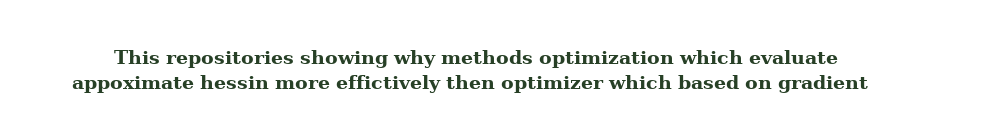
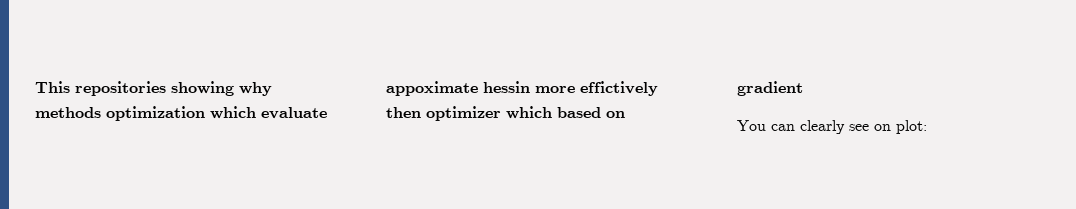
(868, 84) none -> [737,120,927,134] // You can clearly see on plot:

